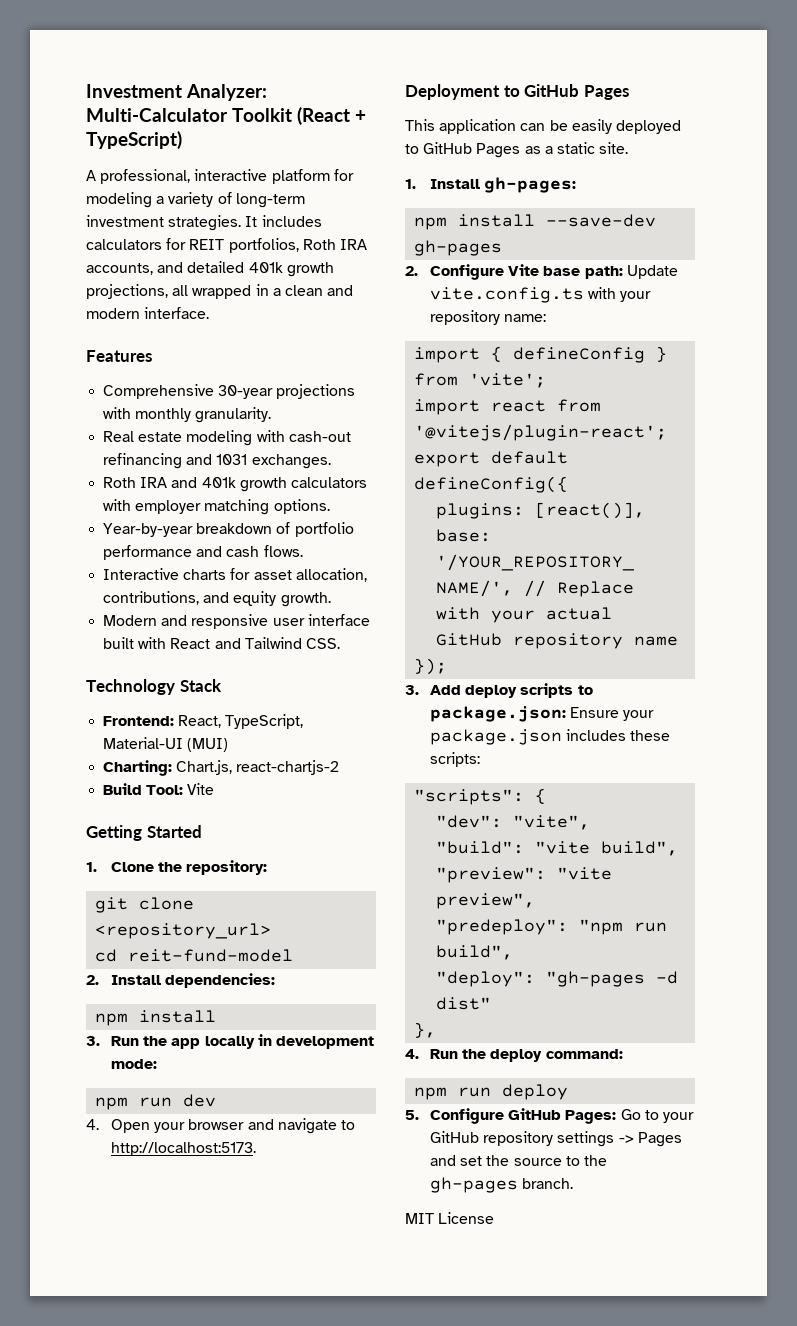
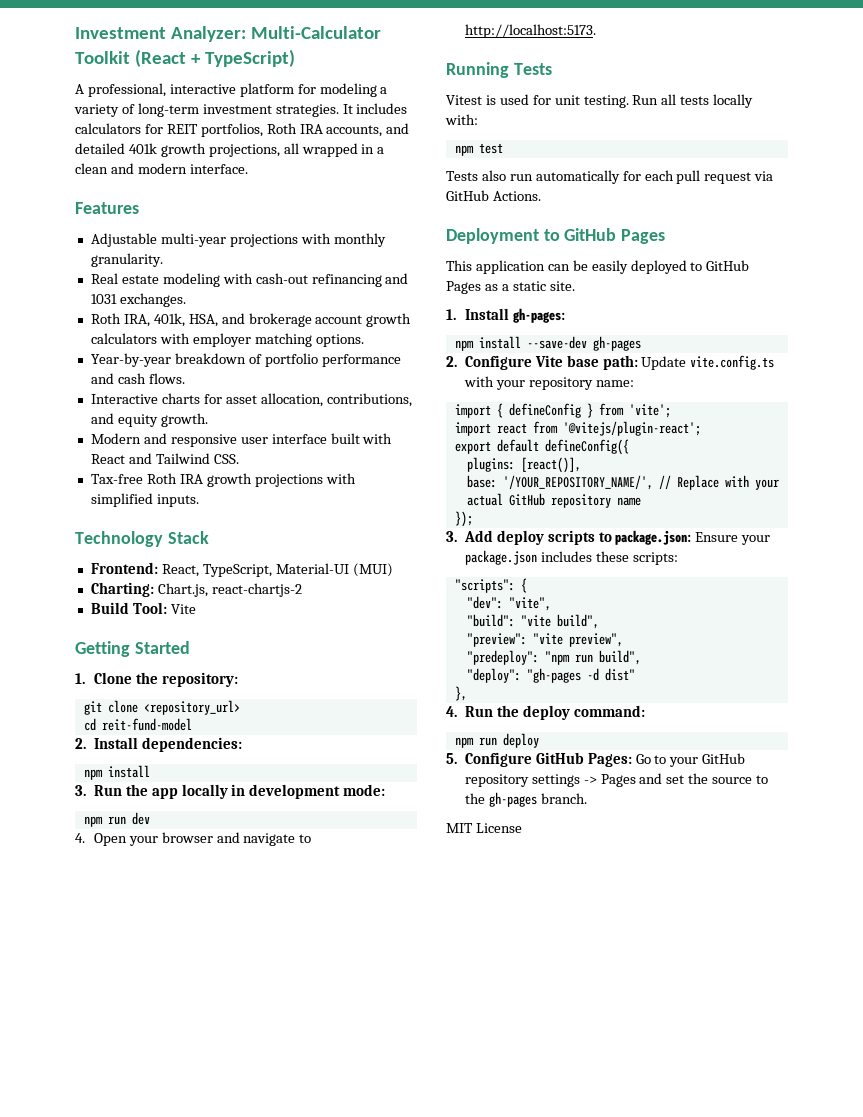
[103,384,274,399] Comprehensive 30-year -> [90,233,226,247] Adjustable multi-year
[140,477,236,488] IRA and 401k -> [123,313,363,327] IRA, 401k, HSA, and brokerage account
(340, 643) none -> [90,473,356,487] [90,493,199,507] // Tax-free Roth IRA growth projections with simplified inputs.
(257, 1149) none -> [446,62,552,78] [446,94,754,108] [445,114,478,125] [454,143,503,156] [446,170,774,184] [446,190,541,201] // Running Tests // Vitest is used for unit testing. Run all tests locally with: // npm test // Tests also run automatically for each pull request via GitHub Actions.

